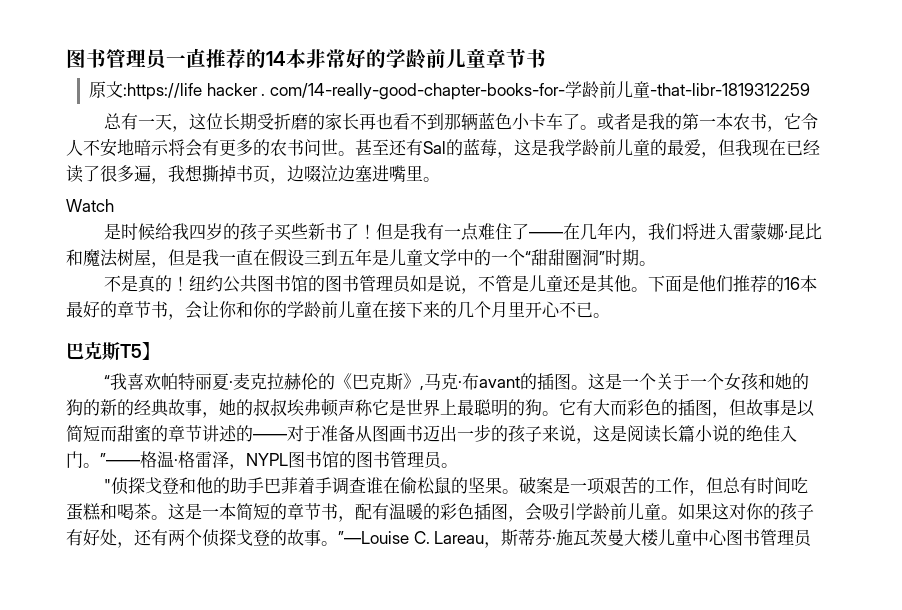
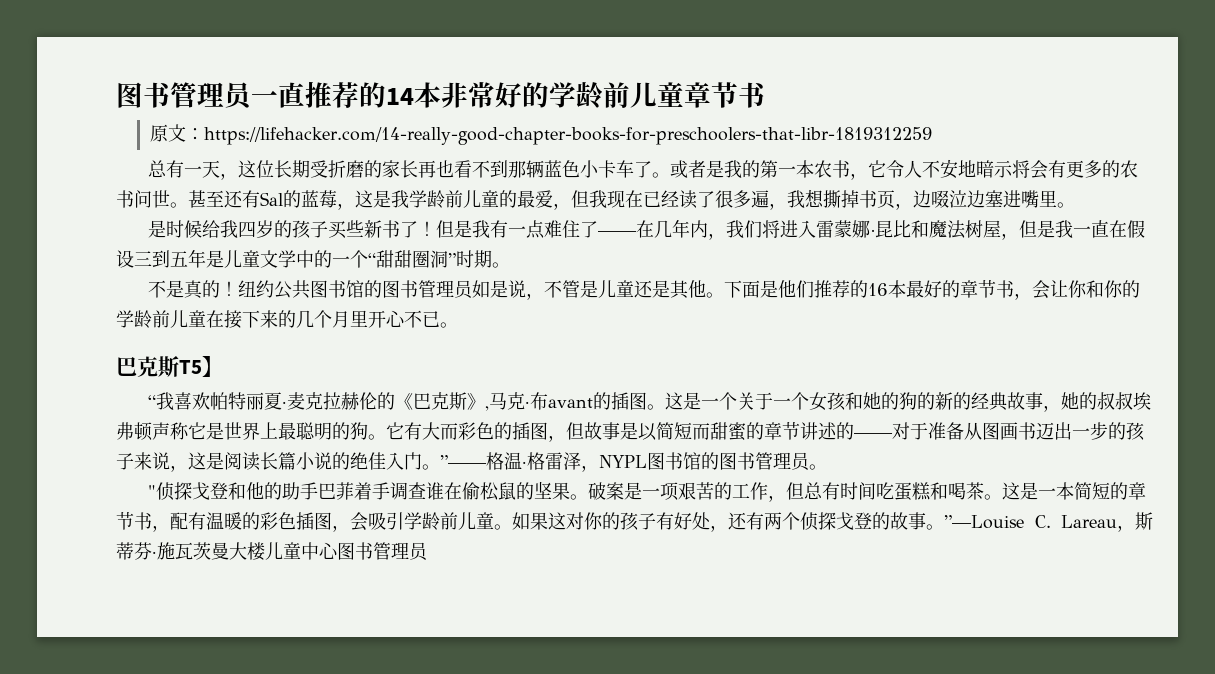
[122,81,810,100] :https://life hacker . com/14-really-good-chapter-books-for-学龄前儿童-that-libr-1819312259 -> [185,127,932,145] ：https://lifehacker.com/14-really-good-chapter-books-for-preschoolers-that-libr-1819312259
[66,199,114,212] // Watch -> (1075, 205) none

